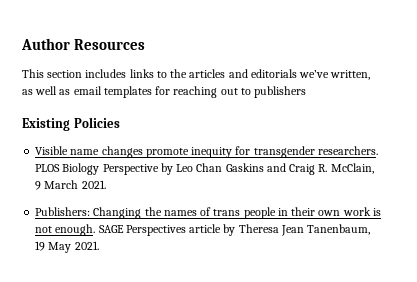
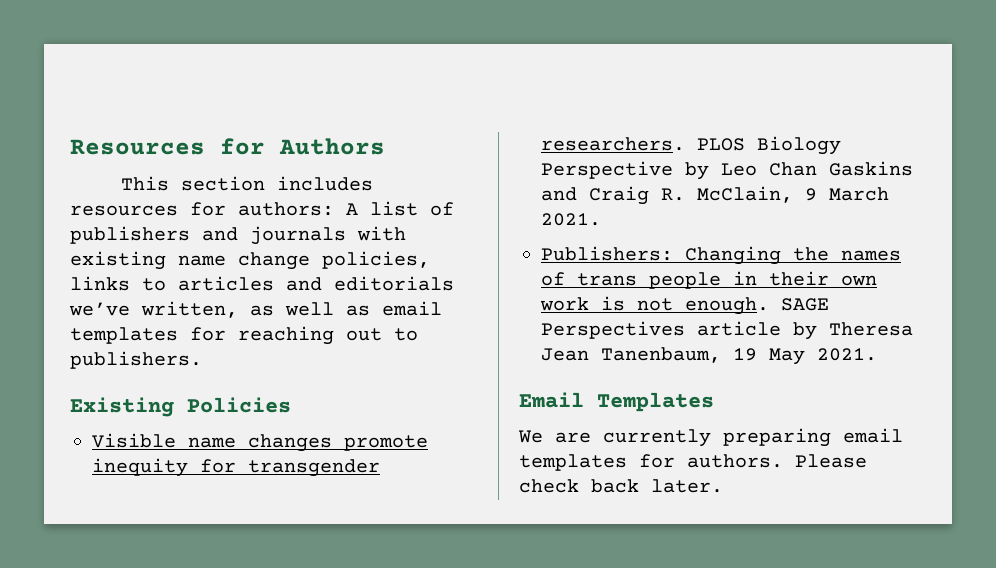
[21,38,70,50] Author -> (70, 147) none
(145, 44) none -> [220,138,385,155] for Authors
(127, 73) none -> [70,201,454,216] [70,226,406,245] [70,251,430,270] resources for authors: A list of publishers and journals with existing name change policies,
[170,69,188,78] the -> (166, 284) none
[254,86,307,98] publishers -> [70,351,202,369] publishers.
(99, 245) none -> [519,392,714,412] [518,428,903,447] [519,454,867,471] [519,479,723,493] // Email Templates // We are currently preparing email templates for authors. Please check back later.

